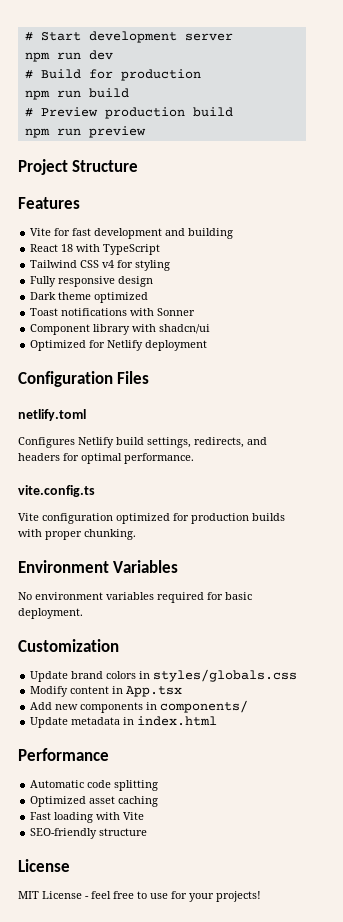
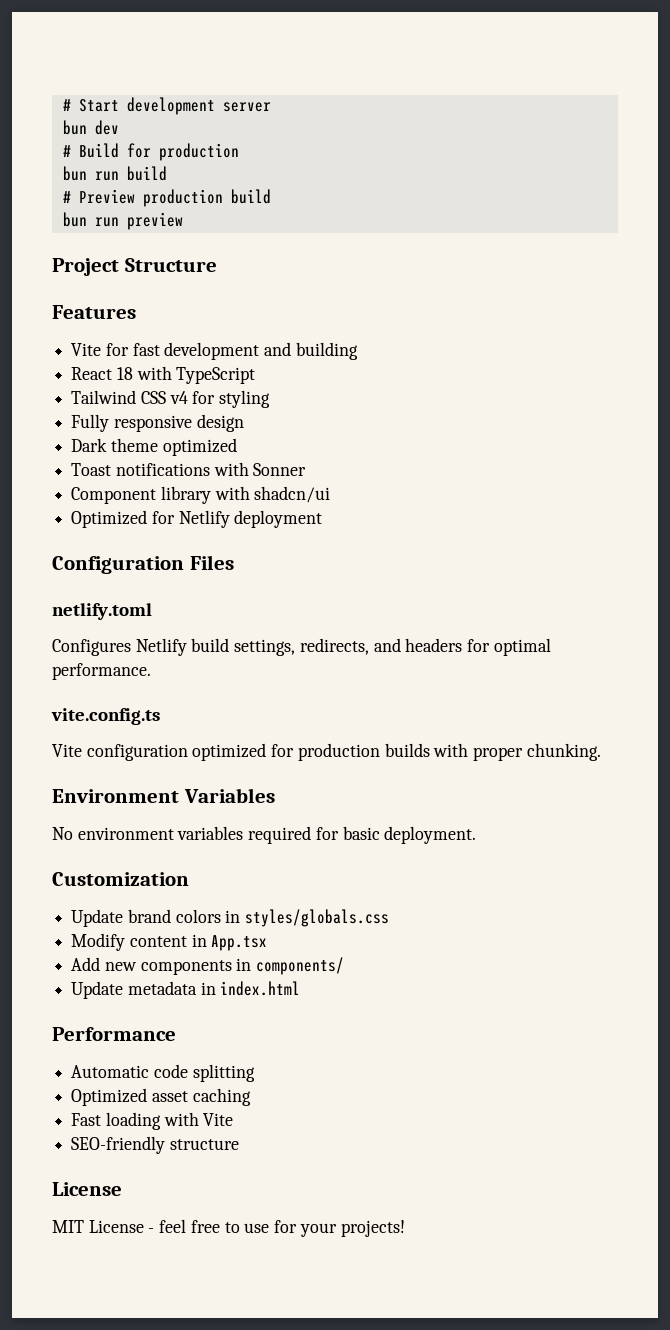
[24,52,81,62] npm run -> [62,120,87,135] bun
[24,90,50,100] npm -> [62,166,87,181] bun
[24,128,50,138] npm -> [62,212,87,227] bun

